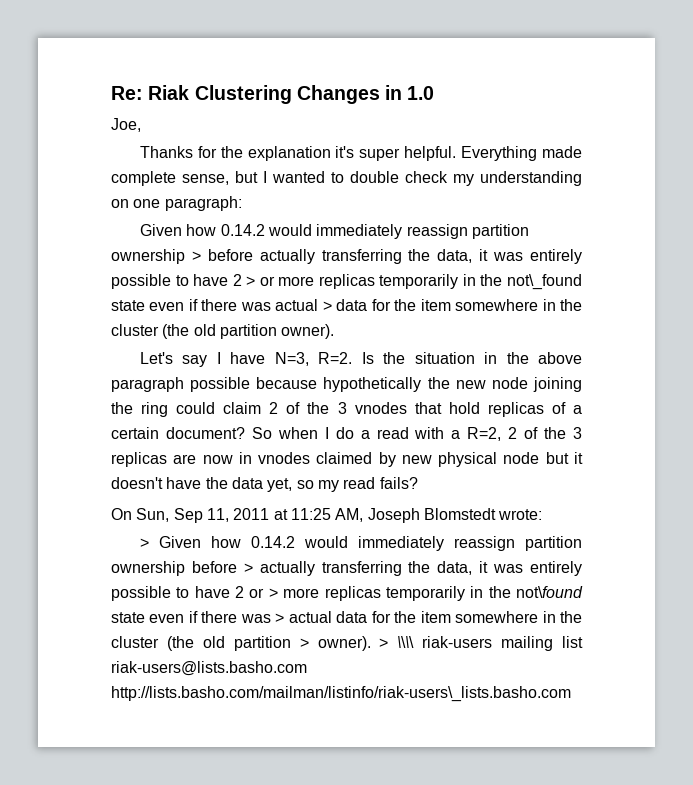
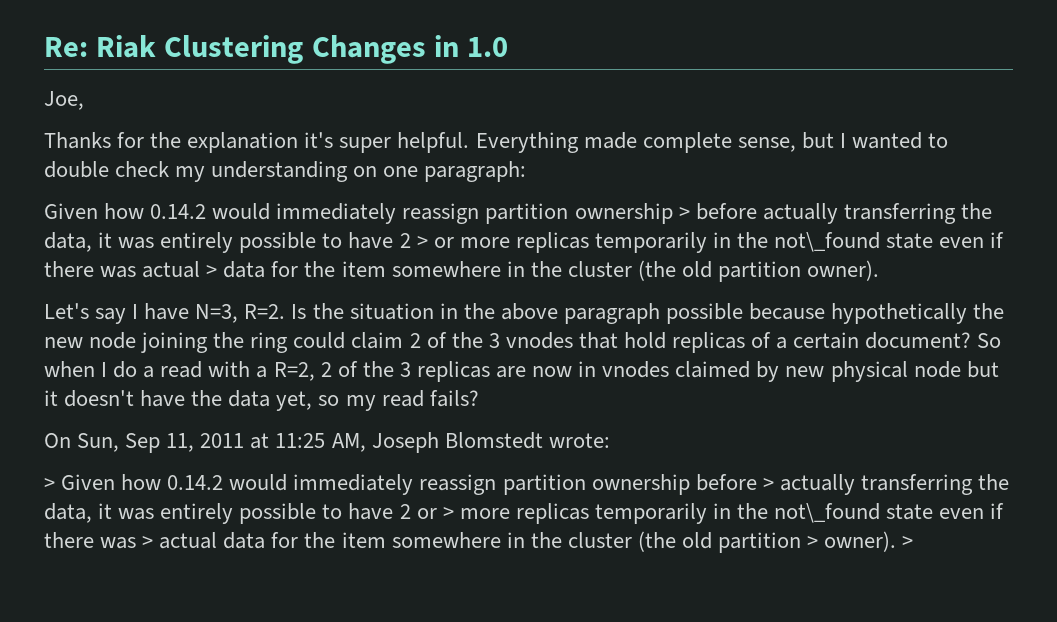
[516,586,583,598] not\found -> [774,503,881,523] not\_found
[397,636,583,651] [111,661,307,676] [111,686,571,702] \\\\ riak-users mailing list riak-users@lists.basho.com http://lists.basho.com/mailman/listinfo/riak-users\_lists.basho.com -> (914, 542) none

